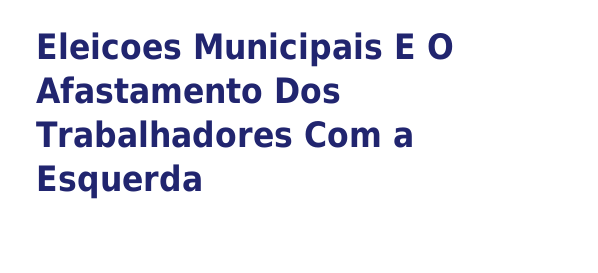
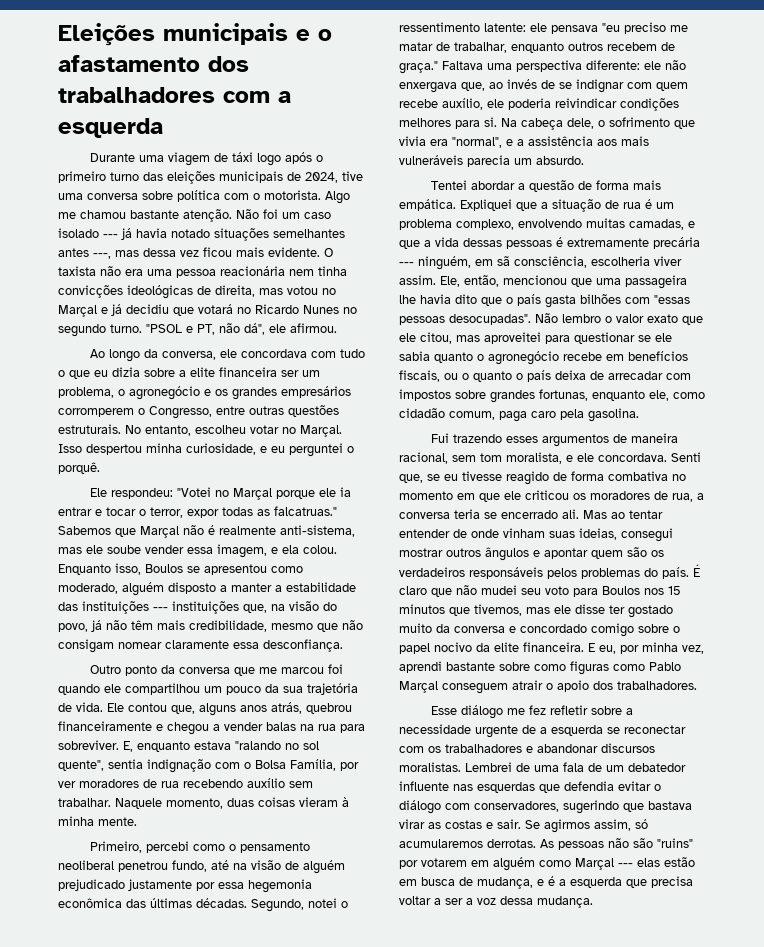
[36,32,454,67] [36,76,341,104] [36,120,414,148] [36,164,203,199] Eleicoes Municipais E O Afastamento Dos Trabalhadores Com a Esquerda -> [58,23,332,46] [58,55,249,72] [58,87,291,103] [58,118,163,138] [89,152,323,166] [58,171,363,184] [58,190,350,204] [58,209,331,222] [58,228,345,241] [58,247,333,259] [58,266,347,278] [58,285,336,299] [58,304,357,317] [58,323,337,337] [89,349,365,362] [58,367,320,379] [58,386,351,400] [58,405,339,419] [58,424,342,437] [58,443,354,457] [58,462,100,474] [89,487,351,500] [58,506,337,518] [58,525,355,538] [58,544,337,558] [58,563,303,575] [58,582,356,596] [58,601,337,614] [58,620,363,632] [58,639,343,653] [89,664,343,676] [58,683,358,695] [58,702,352,716] [58,721,365,735] [58,740,319,752] [58,759,359,773] [58,778,313,788] [58,797,349,809] [58,816,137,826] [89,841,310,853] [58,860,345,874] [58,879,312,893] [58,898,348,912] [399,22,688,34] [399,42,675,53] [399,60,686,74] [399,79,688,93] [399,98,679,111] [399,117,695,130] [399,136,649,148] [399,155,584,167] [430,180,661,192] [399,199,674,212] [399,218,695,230] [399,237,700,249] [399,256,682,270] [399,275,687,289] [399,294,690,308] [399,313,703,325] [399,332,672,344] [399,351,688,365] [399,370,691,382] [399,389,705,403] [399,408,639,422] [430,433,678,447] [399,452,701,464] [399,471,686,485] [399,490,704,502] [399,509,663,519] [399,528,673,542] [399,547,664,561] [399,564,700,579] [399,585,681,597] [399,604,673,618] [399,623,680,637] [399,642,704,654] [399,661,681,675] [399,680,697,694] [430,705,633,719] [399,724,686,738] [399,743,655,753] [399,762,686,772] [399,781,661,793] [399,800,692,814] [399,819,648,833] [399,838,693,850] [399,857,695,871] [399,876,693,889] [399,896,593,908] Eleições municipais e o afastamento dos trabalhadores com a esquerda // Durante uma viagem de táxi logo após o primeiro turno das eleições municipais de 2024, tive uma conversa sobre política com o motorista. Algo me chamou bastante atenção. Não foi um caso isolado --- já havia notado situações semelhantes antes ---, mas dessa vez ficou mais evidente. O taxista não era uma pessoa reacionária nem tinha convicções ideológicas de direita, mas votou no Marçal e já decidiu que votará no Ricardo Nunes no segundo turno. "PSOL e PT, não dá", ele afirmou. // Ao longo da conversa, ele concordava com tudo o que eu dizia sobre a elite financeira ser um problema, o agronegócio e os grandes empresários corromperem o Congresso, entre outras questões estruturais. No entanto, escolheu votar no Marçal. Isso despertou minha curiosidade, e eu perguntei o porquê. // Ele respondeu: "Votei no Marçal porque ele ia entrar e tocar o terror, expor todas as falcatruas." Sabemos que Marçal não é realmente anti-sistema, mas ele soube vender essa imagem, e ela colou. Enquanto isso, Boulos se apresentou como moderado, alguém disposto a manter a estabilidade das instituições --- instituições que, na visão do povo, já não têm mais credibilidade, mesmo que não consigam nomear claramente essa desconfiança. // Outro ponto da conversa que me marcou foi quando ele compartilhou um pouco da sua trajetória de vida. Ele contou que, alguns anos atrás, quebrou financeiramente e chegou a vender balas na rua para sobreviver. E, enquanto estava "ralando no sol quente", sentia indignação com o Bolsa Família, por ver moradores de rua recebendo auxílio sem trabalhar. Naquele momento, duas coisas vieram à minha mente. // Primeiro, percebi como o pensamento neoliberal penetrou fundo, até na visão de alguém prejudicado justamente por essa hegemonia econômica das últimas décadas. Segundo, notei o ressentimento latente: ele pensava "eu preciso me matar de trabalhar, enquanto outros recebem de graça." Faltava uma perspectiva diferente: ele não enxergava que, ao invés de se indignar com quem recebe auxílio, ele poderia reivindicar condições melhores para si. Na cabeça dele, o sofrimento que vivia era "normal", e a assistência aos mais vulneráveis parecia um absurdo. // Tentei abordar a questão de forma mais empática. Expliquei que a situação de rua é um problema complexo, envolvendo muitas camadas, e que a vida dessas pessoas é extremamente precária --- ninguém, em sã consciência, escolheria viver assim. Ele, então, mencionou que uma passageira lhe havia dito que o país gasta bilhões com "essas pessoas desocupadas". Não lembro o valor exato que ele citou, mas aproveitei para questionar se ele sabia quanto o agronegócio recebe em benefícios fiscais, ou o quanto o país deixa de arrecadar com impostos sobre grandes fortunas, enquanto ele, como cidadão comum, paga caro pela gasolina. // Fui trazendo esses argumentos de maneira racional, sem tom moralista, e ele concordava. Senti que, se eu tivesse reagido de forma combativa no momento em que ele criticou os moradores de rua, a conversa teria se encerrado ali. Mas ao tentar entender de onde vinham suas ideias, consegui mostrar outros ângulos e apontar quem são os verdadeiros responsáveis pelos problemas do país. É claro que não mudei seu voto para Boulos nos 15 minutos que tivemos, mas ele disse ter gostado muito da conversa e concordado comigo sobre o papel nocivo da elite financeira. E eu, por minha vez, aprendi bastante sobre como figuras como Pablo Marçal conseguem atrair o apoio dos trabalhadores. // Esse diálogo me fez refletir sobre a necessidade urgente de a esquerda se reconectar com os trabalhadores e abandonar discursos moralistas. Lembrei de uma fala de um debatedor influente nas esquerdas que defendia evitar o diálogo com conservadores, sugerindo que bastava virar as costas e sair. Se agirmos assim, só acumularemos derrotas. As pessoas não são "ruins" por votarem em alguém como Marçal --- elas estão em busca de mudança, e é a esquerda que precisa voltar a ser a voz dessa mudança.

